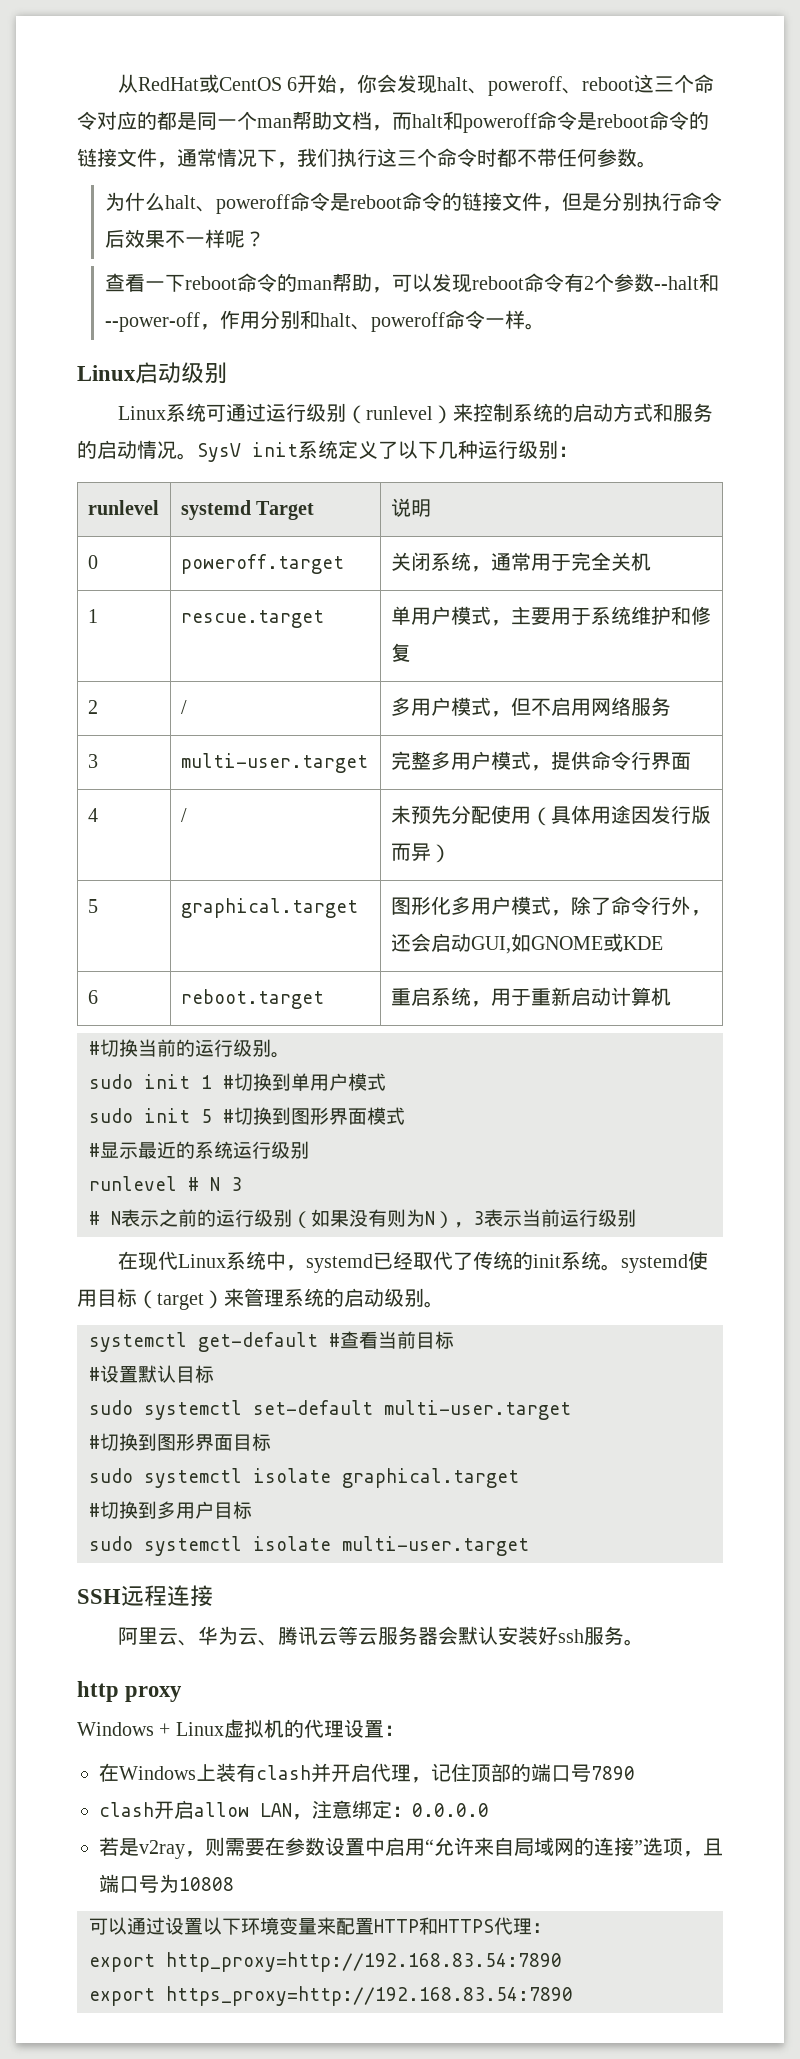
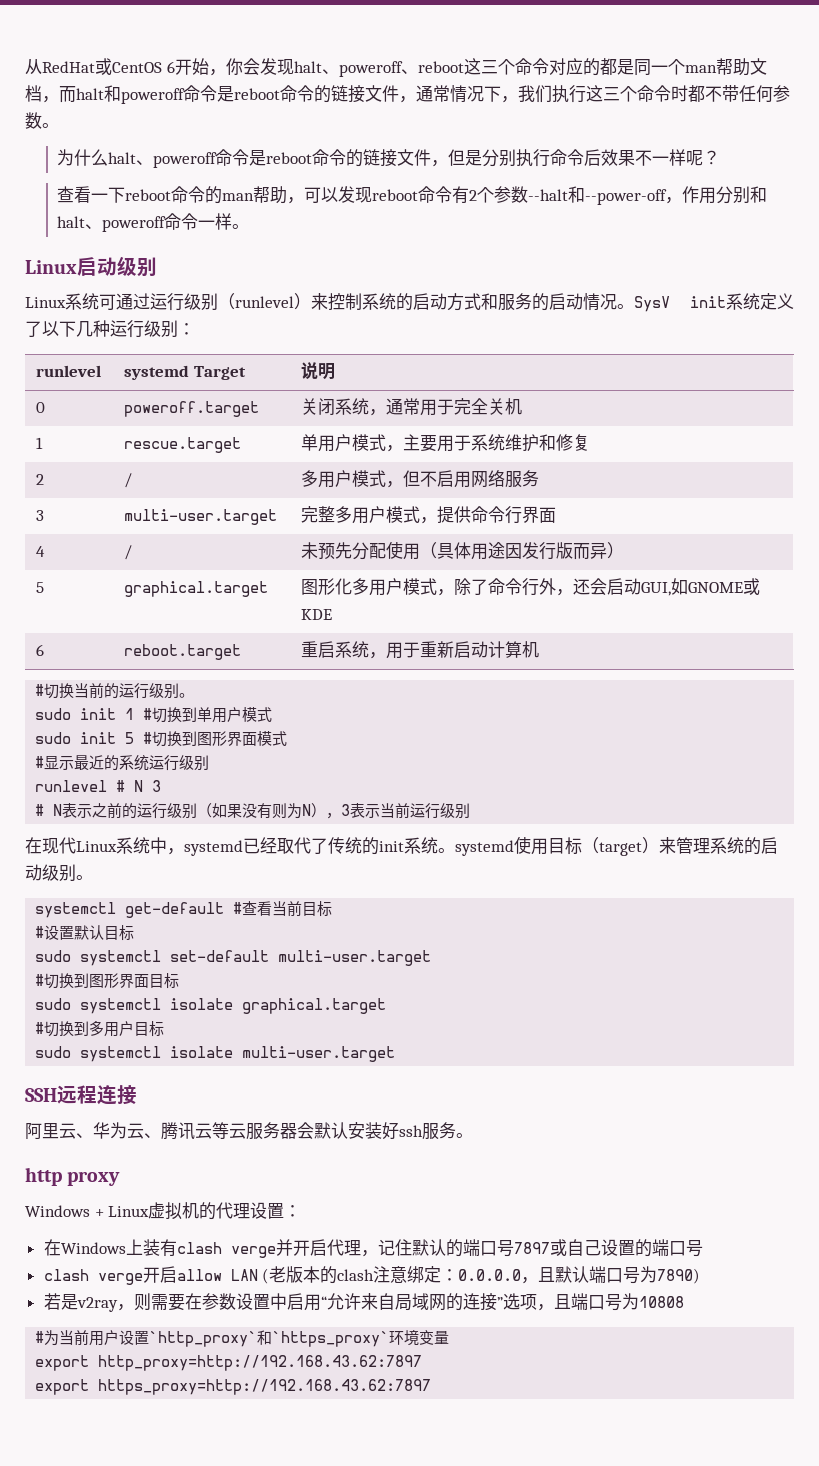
(311, 1772) none -> [230,1246,276,1258] verge
[471,1763,635,1782] [99,1802,154,1817] 顶部的端口号7890 // clash -> [411,1239,703,1257] [43,1269,143,1285] 默认的端口号7897或自己设置的端口号 // clash verge
[292,1814,312,1820] ， -> [262,1266,375,1284] (老版本的clash
(489, 1810) none -> [521,1266,701,1284] ，且默认端口号为7890)
[89,1917,551,1935] [89,1952,562,1972] [89,1986,573,2006] 可以通过设置以下环境变量来配置HTTP和HTTPS代理： // export http_proxy=http://192.168.83.54:7890 // export https_proxy=http://192.168.83.54:7890 -> [35,1330,450,1347] [35,1355,423,1371] [35,1379,432,1395] #为当前用户设置`http_proxy`和`https_proxy`环境变量 // export http_proxy=http://192.168.43.62:7897 // export https_proxy=http://192.168.43.62:7897

